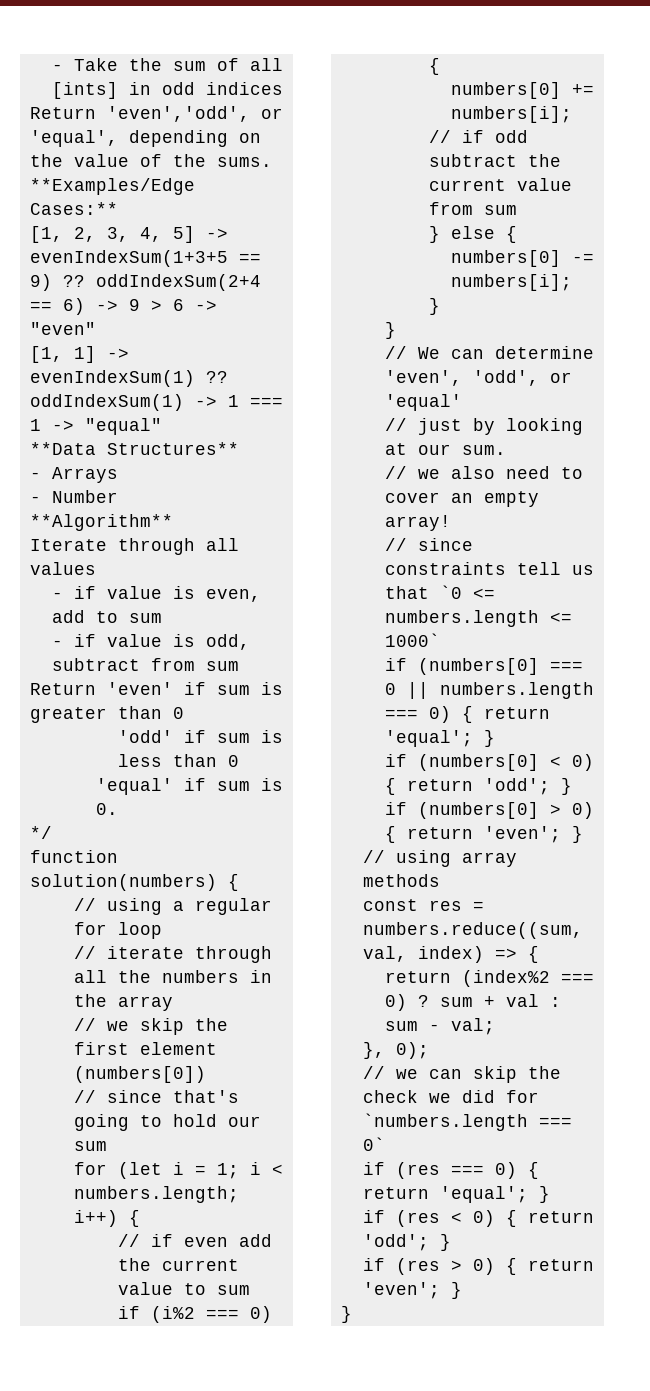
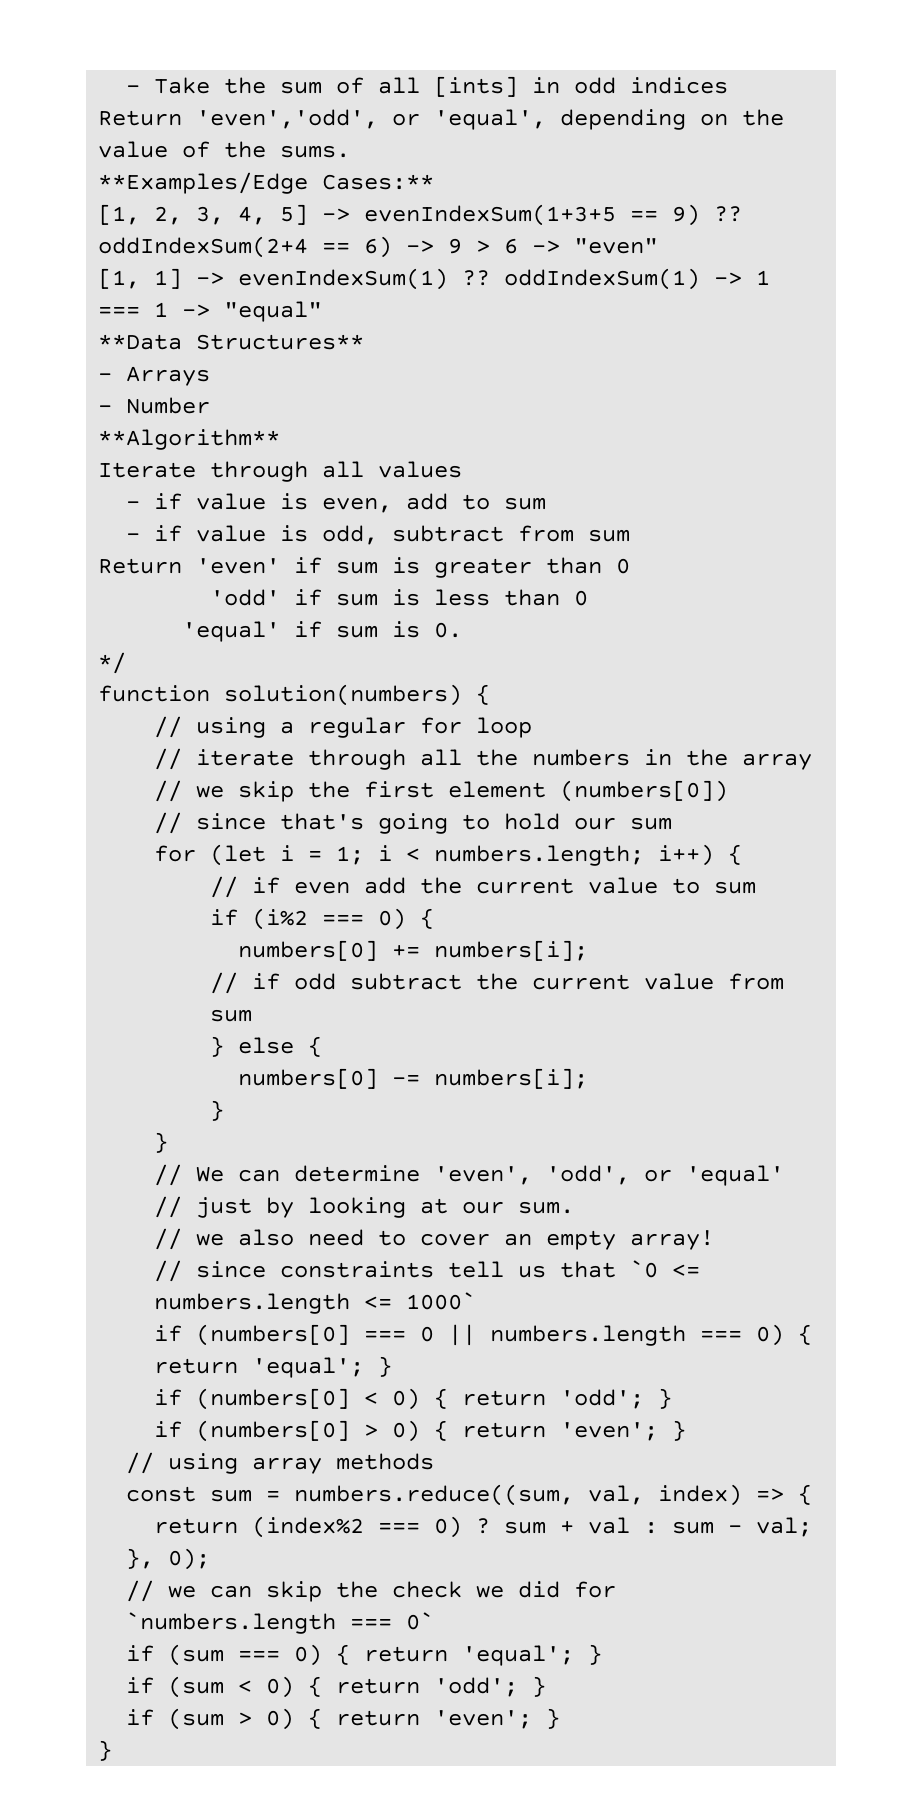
[428,900,462,911] res -> [209,1489,252,1502] sum
[395,1162,539,1179] [362,1186,550,1203] [362,1210,594,1227] [362,1234,451,1251] [362,1258,440,1275] (res === 0) { return 'equal'; } // if (res < 0) { return 'odd'; } // if (res -> [167,1644,602,1666] [125,1676,546,1698] [125,1708,224,1730] (sum === 0) { return 'equal'; } // if (sum < 0) { return 'odd'; } // if (sum

